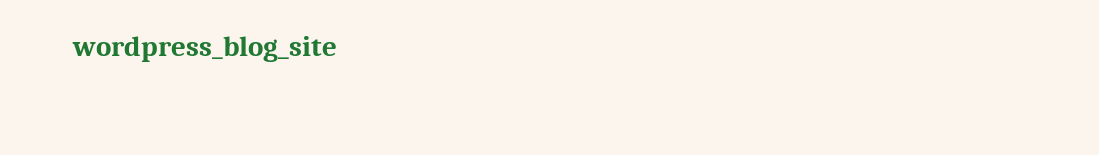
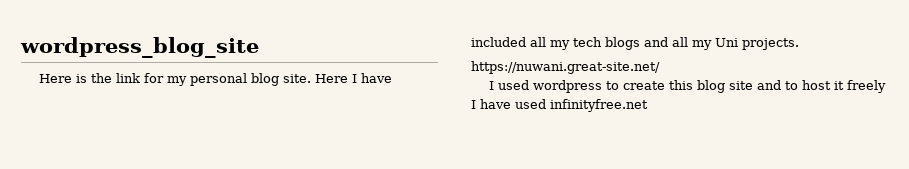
(337, 49) none -> [38,73,392,86] [471,37,799,50] [471,61,660,74] [488,80,886,93] [471,99,648,112] // Here is the link for my personal blog site. Here I have included all my tech blogs and all my Uni projects. // https://nuwani.great-site.net/ // I used wordpress to create this blog site and to host it freely I have used infinityfree.net

